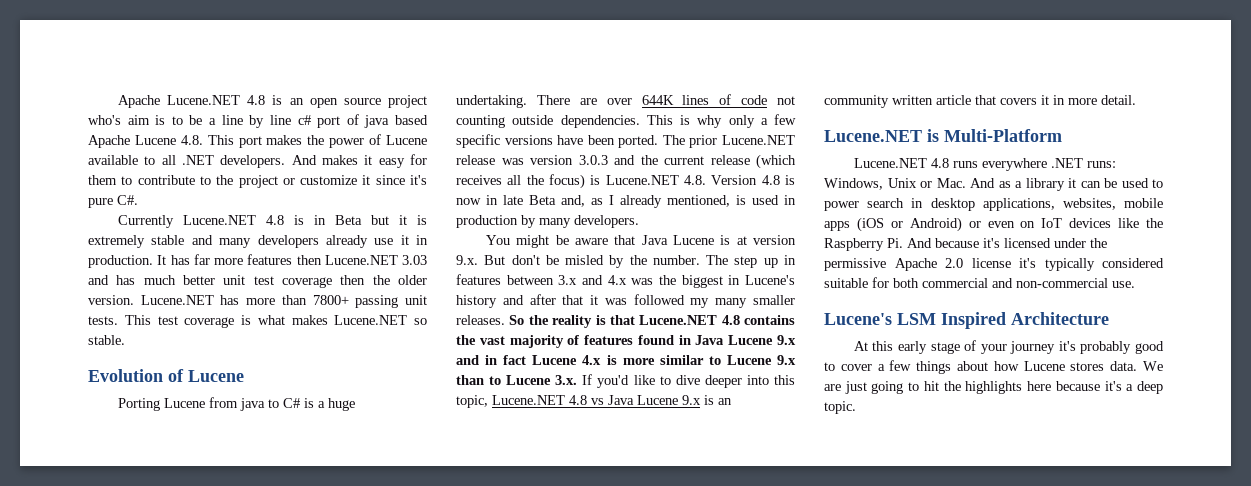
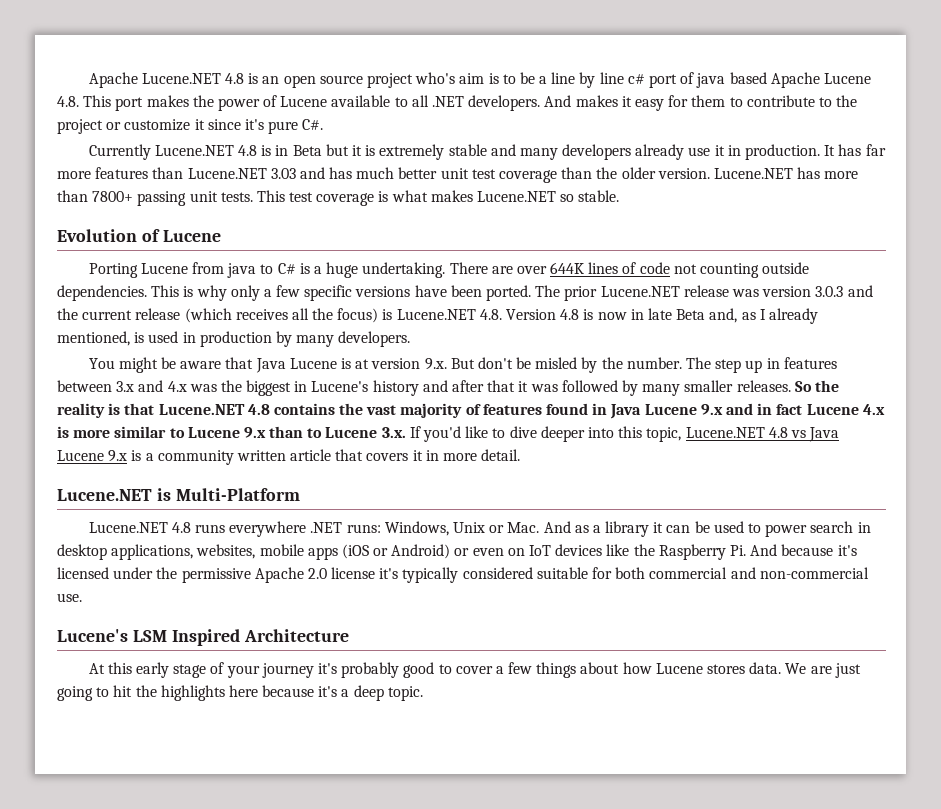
[296,255,322,265] then -> [152,167,184,179] than
[340,275,366,285] then -> [561,167,593,179] than
[690,298,710,308] my -> [621,380,638,396] by
[718,398,732,405] an -> [145,453,154,461] a

